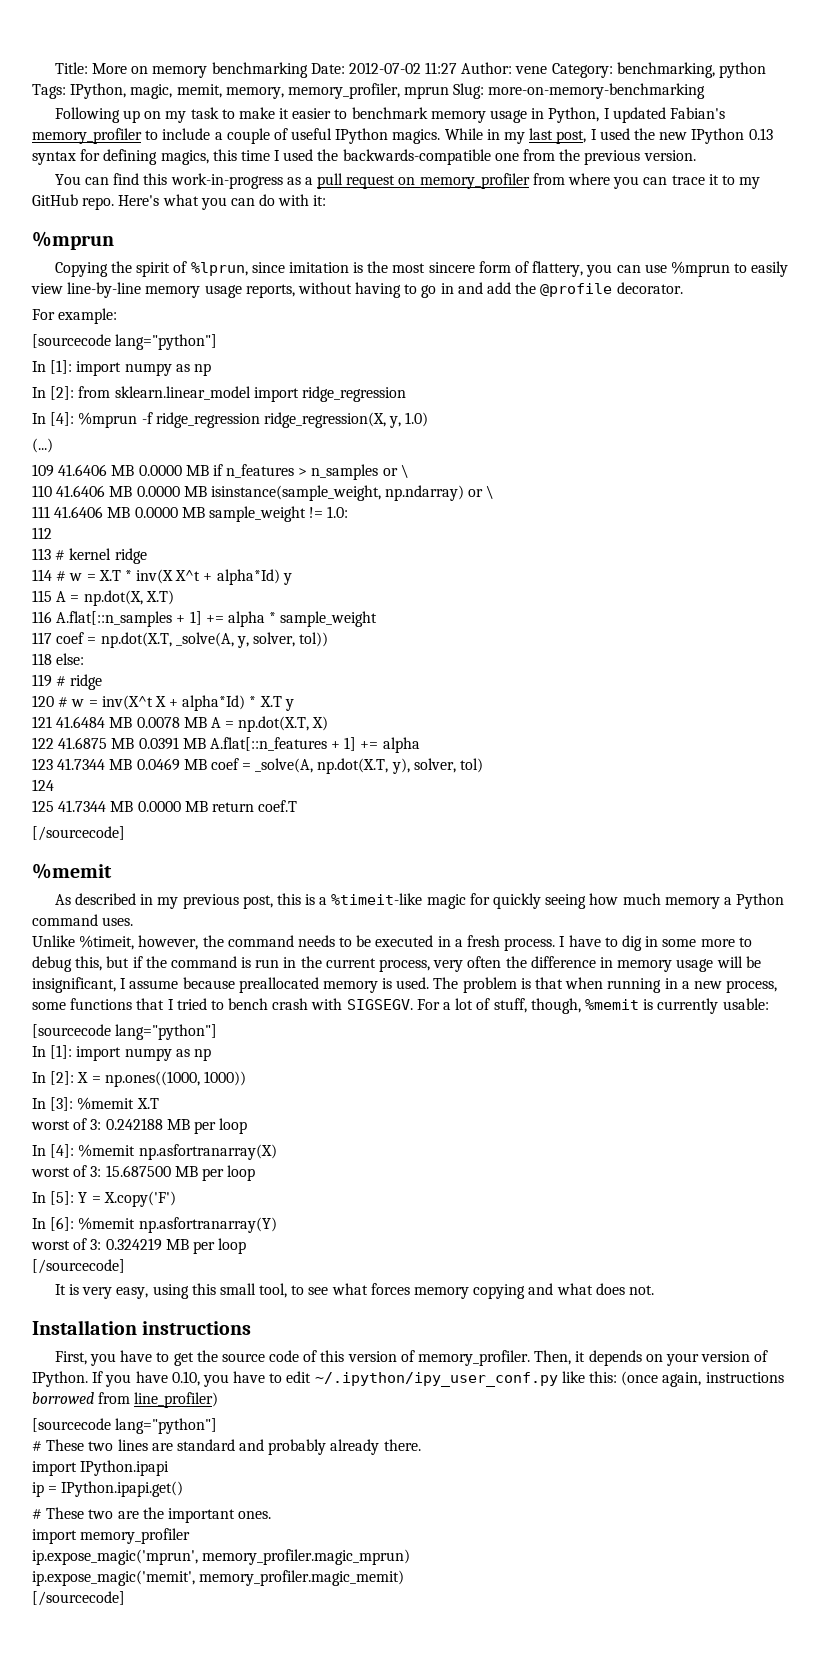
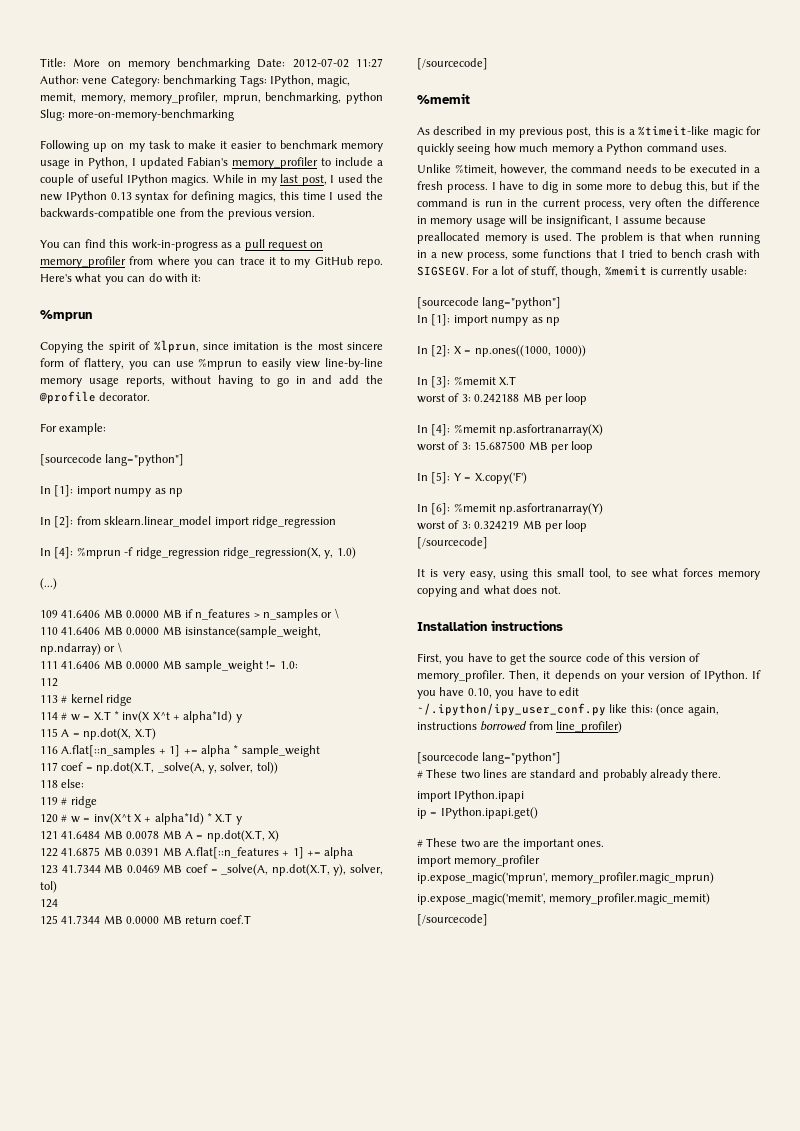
[616,62,767,78] benchmarking, python -> [163,75,237,87] benchmarking
[404,86,450,99] mprun -> [222,92,383,104] mprun, benchmarking, python

